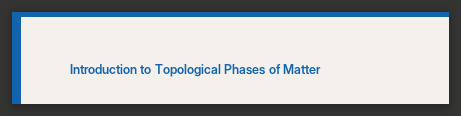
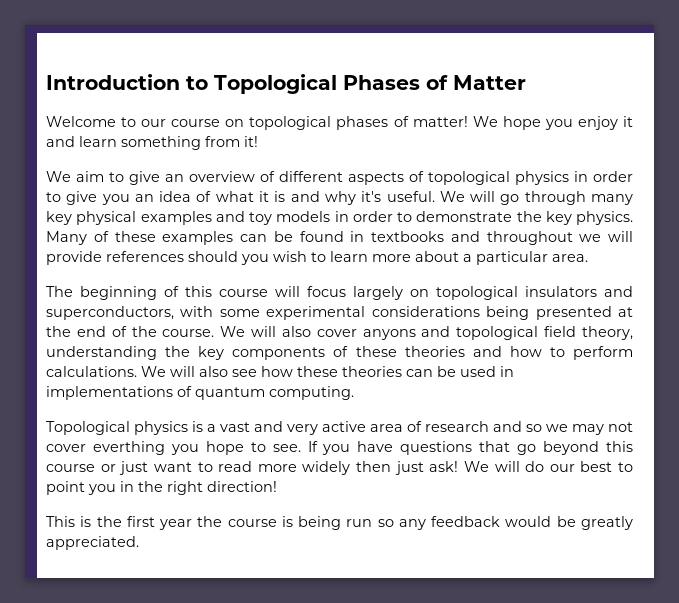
(321, 69) none -> [46,116,634,130] [46,136,258,150] [46,171,633,185] [46,191,633,205] [46,211,633,225] [46,231,633,245] [46,251,588,265] [46,286,633,300] [46,306,633,320] [46,326,633,340] [46,346,634,360] [46,366,514,377] [46,386,354,400] [46,421,633,435] [46,441,633,455] [46,461,633,475] [46,481,277,495] [46,516,633,530] [46,536,139,550] // Welcome to our course on topological phases of matter! We hope you enjoy it and learn something from it! // We aim to give an overview of different aspects of topological physics in order to give you an idea of what it is and why it's useful. We will go through many key physical examples and toy models in order to demonstrate the key physics. Many of these examples can be found in textbooks and throughout we will provide references should you wish to learn more about a particular area. // The beginning of this course will focus largely on topological insulators and superconductors, with some experimental considerations being presented at the end of the course. We will also cover anyons and topological field theory, understanding the key components of these theories and how to perform calculations. We will also see how these theories can be used in implementations of quantum computing. // Topological physics is a vast and very active area of research and so we may not cover everthing you hope to see. If you have questions that go beyond this course or just want to read more widely then just ask! We will do our best to point you in the right direction! // This is the first year the course is being run so any feedback would be greatly appreciated.

